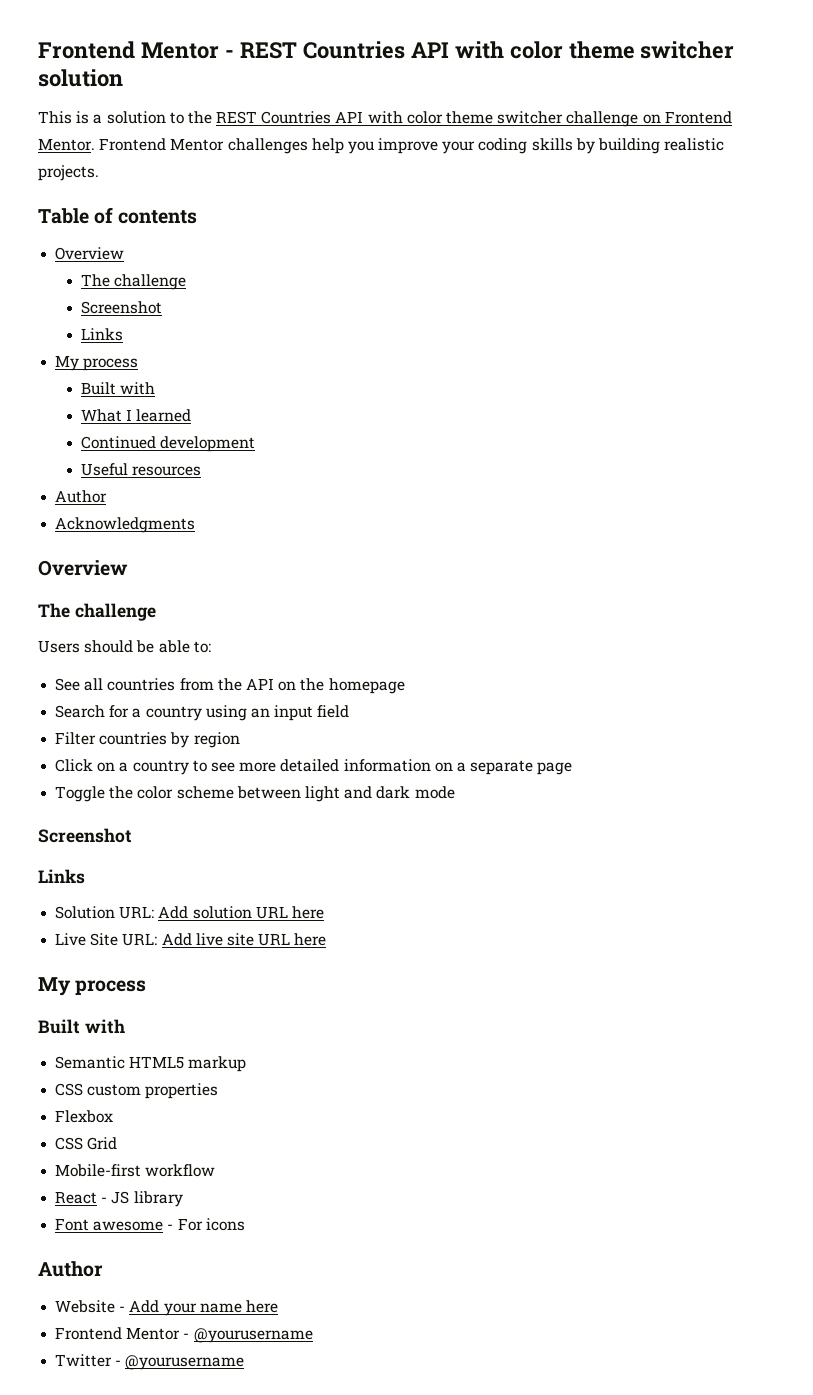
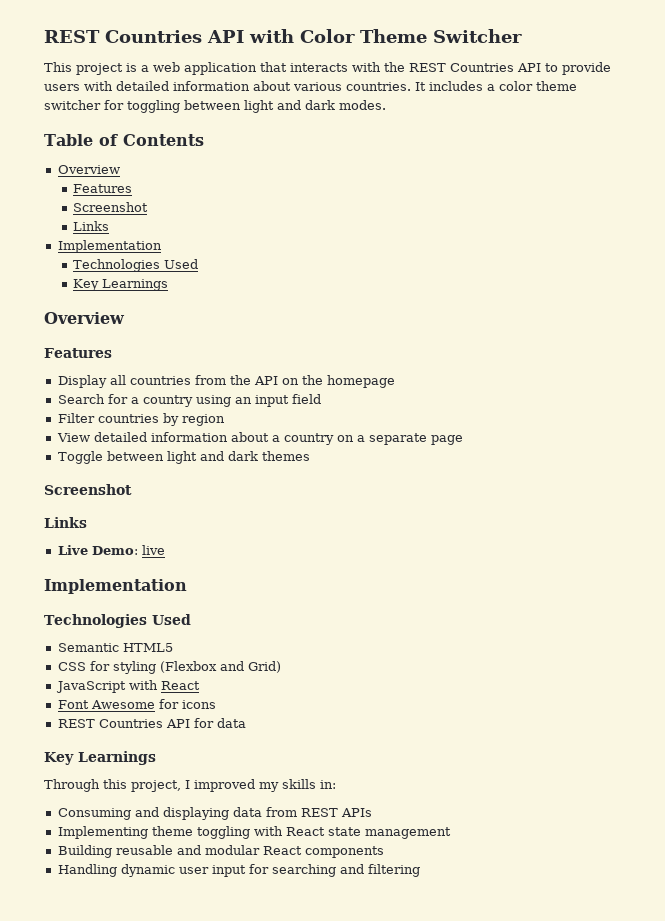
[38,41,735,59] [38,69,123,87] Frontend Mentor - REST Countries API with color theme switcher solution -> [44,29,522,43] REST Countries API with Color Theme Switcher
(72, 117) none -> [76,63,123,75] project
[106,111,732,127] [38,138,725,154] [38,165,99,181] solution to the REST Countries API with color theme switcher challenge on Frontend Mentor. Frontend Mentor challenges help you improve your coding skills by building realistic projects. -> [153,62,611,75] [44,81,577,91] [44,100,386,113] web application that interacts with the REST Countries API to provide users with detailed information about various countries. It includes a color theme switcher for toggling between light and dark modes.
[117,210,197,224] [55,247,125,260] [80,274,187,290] [80,301,162,314] [80,328,123,341] [55,355,139,371] [80,382,156,395] [80,409,192,422] [80,436,256,452] [80,463,202,476] [55,490,108,503] [55,517,196,533] [38,560,128,576] [38,603,156,621] [38,640,211,653] [55,678,81,691] contents // Overview // The challenge // Screenshot // Links // My process // Built with // What I learned // Continued development // Useful resources // Author // Acknowledgments // Overview // The challenge // Users should be able to: // See -> [122,134,204,146] [57,165,120,174] [72,184,132,193] [72,202,148,212] [72,221,109,231] [57,240,162,253] [72,259,198,272] [72,279,168,291] [44,312,125,324] [44,348,112,358] [57,375,107,388] Contents // Overview // Features // Screenshot // Links // Implementation // Technologies Used // Key Learnings // Overview // Features // Display
[55,759,431,775] Click on a country to see more detailed information -> [56,432,334,445] View detailed information about a country
[109,786,455,802] [38,828,132,843] [38,869,85,884] [55,906,324,919] [55,933,327,946] [38,977,147,996] [38,1019,125,1034] the color scheme between light and dark mode // Screenshot // Links // Solution URL: Add solution URL here // Live Site URL: Add live site URL here // My process // Built with -> [106,451,310,464] [44,484,132,495] [44,517,87,528] [57,545,165,555] [44,579,187,594] [44,614,191,628] between light and dark themes // Screenshot // Links // Live Demo: live // Implementation // Technologies Used
[188,1056,247,1072] [55,1083,219,1099] [55,1110,114,1123] [55,1137,118,1150] [55,1164,216,1177] [55,1191,183,1207] [55,1218,245,1231] [38,1261,103,1277] [55,1300,278,1316] [55,1327,313,1343] [55,1354,245,1370] markup // CSS custom properties // Flexbox // CSS Grid // Mobile-first workflow // React - JS library // Font awesome - For icons // Author // Website - Add your name here // Frontend Mentor - @yourusername // Twitter - @yourusername -> [57,661,281,674] [55,680,200,693] [57,699,216,709] [57,718,246,728] [44,751,156,765] [44,779,336,792] [57,807,372,820] [57,826,451,839] [57,845,384,858] [57,864,420,877] // CSS for styling (Flexbox and Grid) // JavaScript with React // Font Awesome for icons // REST Countries API for data // Key Learnings // Through this project, I improved my skills in: // Consuming and displaying data from REST APIs // Implementing theme toggling with React state management // Building reusable and modular React components // Handling dynamic user input for searching and filtering

